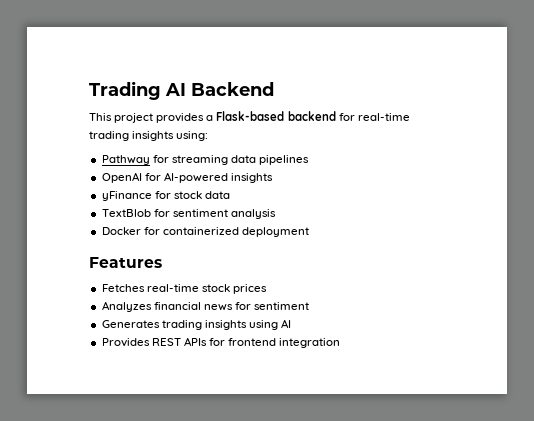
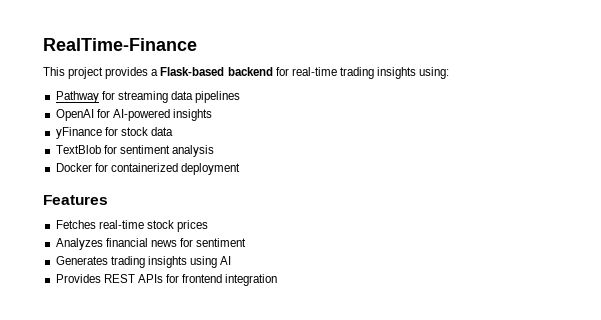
[89,81,274,100] Trading AI Backend -> [43,38,197,51] RealTime-Finance

